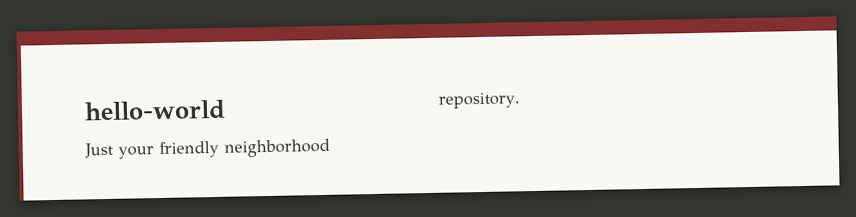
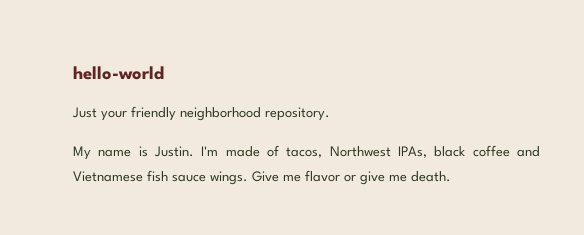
(520, 100) none -> [73,145,540,160] [73,170,451,185] // My name is Justin. I'm made of tacos, Northwest IPAs, black coffee and Vietnamese fish sauce wings. Give me flavor or give me death.

